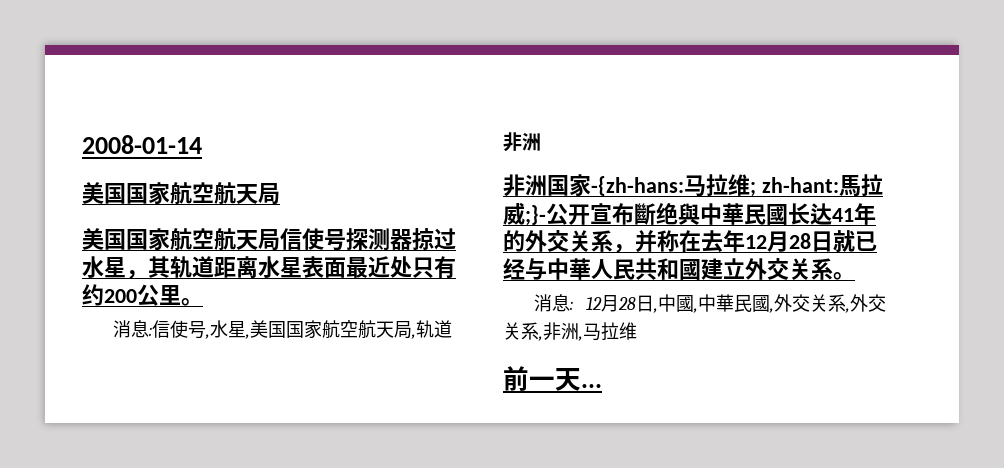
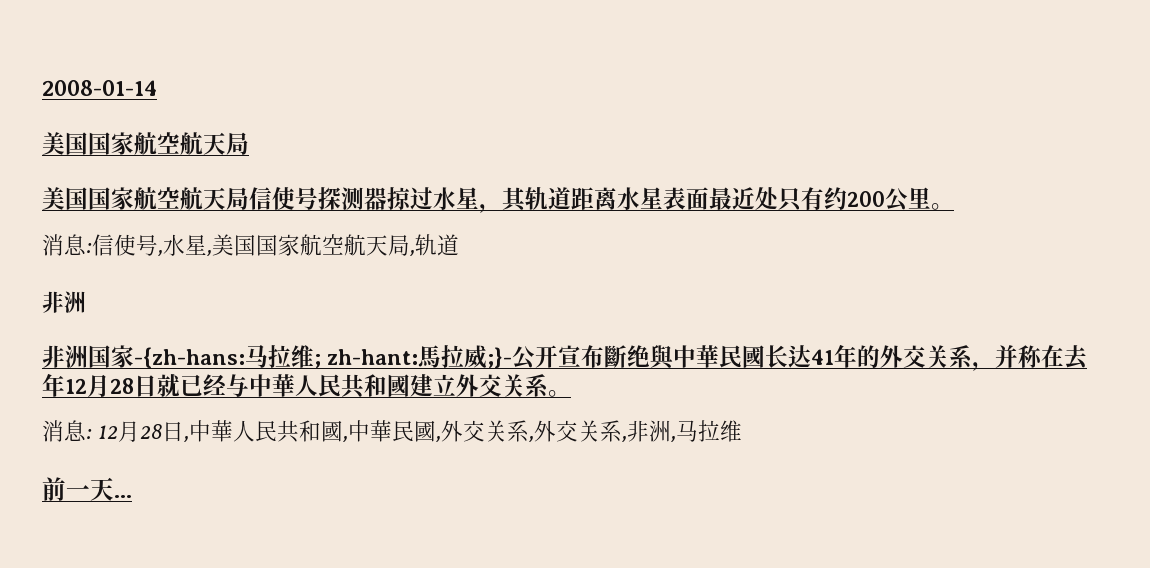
(676, 303) none -> [210,420,321,443] 華人民共和

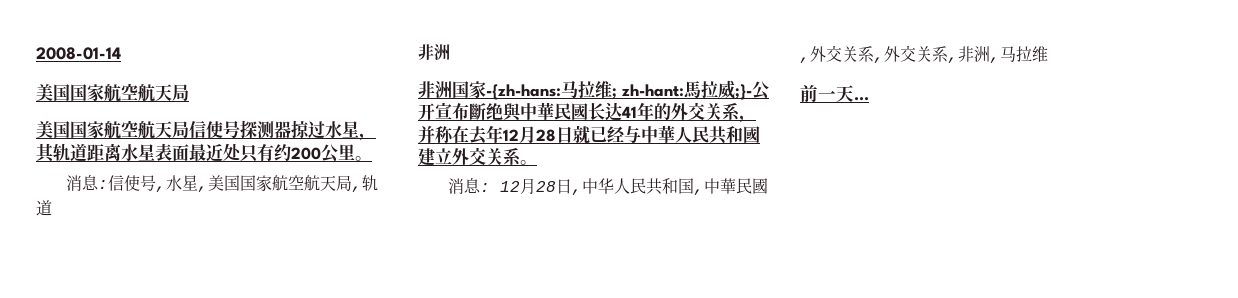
[210,420,343,443] 華人民共和國 -> [598,178,695,195] 华人民共和国

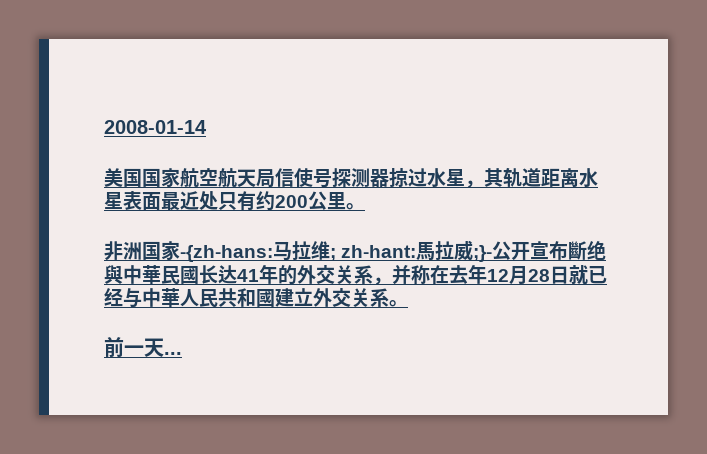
[36,120,189,139] // 美国国家航空航天局 -> (275, 178) none
[66,175,379,192] [36,200,52,216] [418,44,450,60] // 消息:信使号,水星,美国国家航空航天局,轨道 // 非洲 -> (365, 206) none
[448,178,769,195] [800,45,1048,63] // 消息: 12月28日,中华人民共和国,中華民國,外交关系,外交关系,非洲,马拉维 -> (408, 303) none

